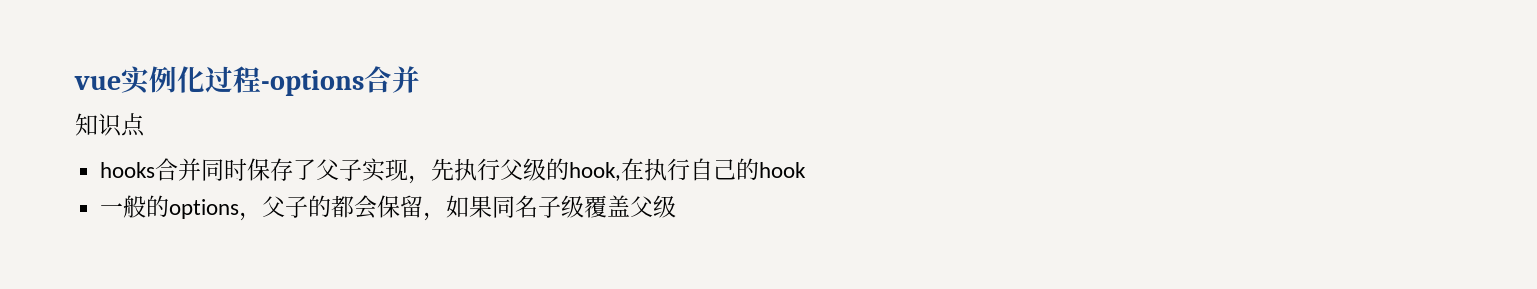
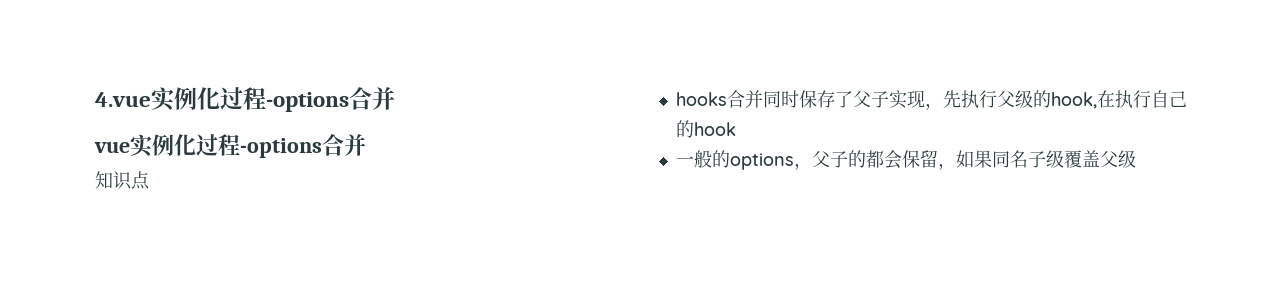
(74, 82) none -> [95,87,395,112] 4.vue实例化过程-options合并 //

